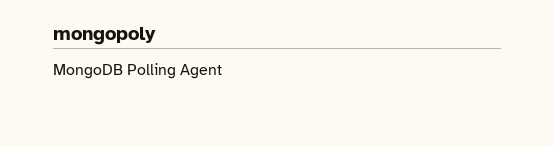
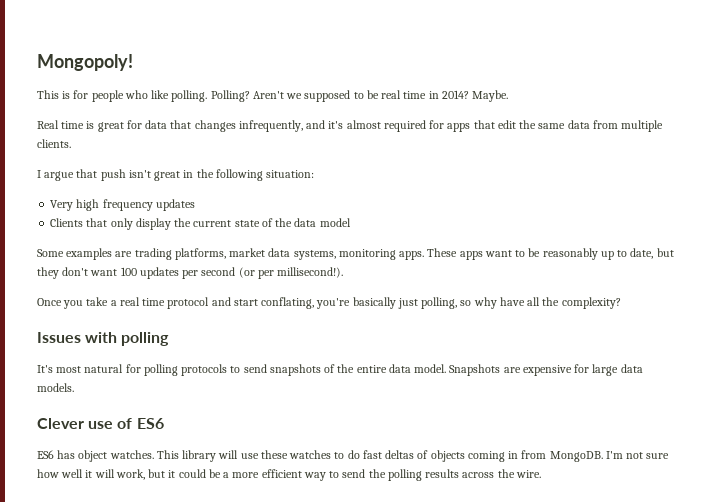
[53,27,156,45] [53,63,223,79] mongopoly // MongoDB Polling Agent -> [37,54,133,71] [37,90,509,102] [37,120,664,132] [37,139,71,148] [37,169,315,181] [50,199,195,211] [50,218,351,230] [37,248,674,260] [37,267,344,279] [37,297,621,309] [37,332,170,346] [37,364,643,376] [37,383,74,392] [37,418,164,429] [37,450,670,462] [37,469,541,481] Mongopoly! // This is for people who like polling. Polling? Aren't we supposed to be real time in 2014? Maybe. // Real time is great for data that changes infrequently, and it's almost required for apps that edit the same data from multiple clients. // I argue that push isn't great in the following situation: // Very high frequency updates // Clients that only display the current state of the data model // Some examples are trading platforms, market data systems, monitoring apps. These apps want to be reasonably up to date, but they don't want 100 updates per second (or per millisecond!). // Once you take a real time protocol and start conflating, you're basically just polling, so why have all the complexity? // Issues with polling // It's most natural for polling protocols to send snapshots of the entire data model. Snapshots are expensive for large data models. // Clever use of ES6 // ES6 has object watches. This library will use these watches to do fast deltas of objects coming in from MongoDB. I'm not sure how well it will work, but it could be a more efficient way to send the polling results across the wire.

